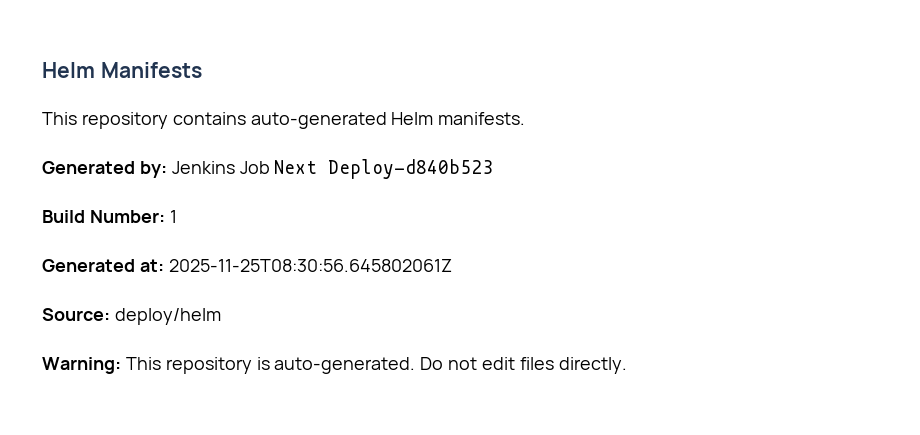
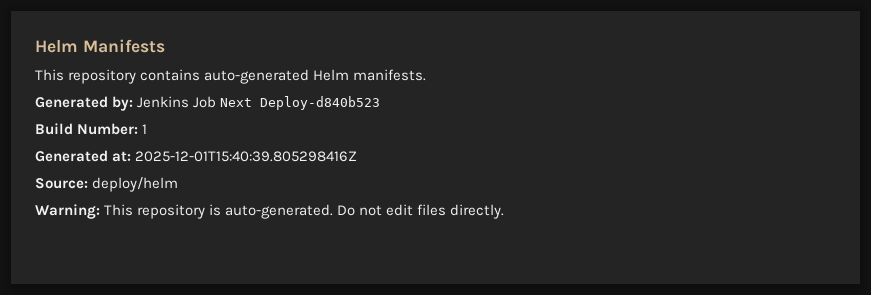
[168,259,452,272] 2025-11-25T08:30:56.645802061Z -> [135,151,358,162] 2025-12-01T15:40:39.805298416Z

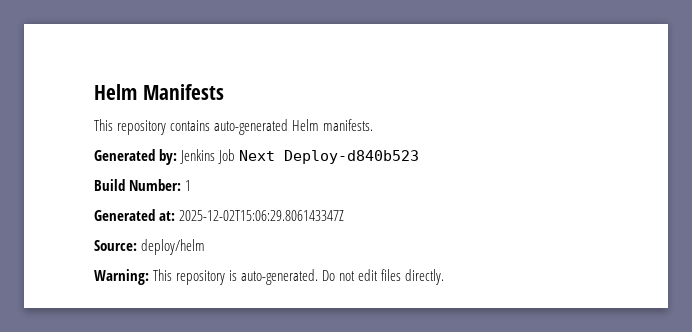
[135,151,358,162] 2025-12-01T15:40:39.805298416Z -> [179,210,345,221] 2025-12-02T15:06:29.806143347Z

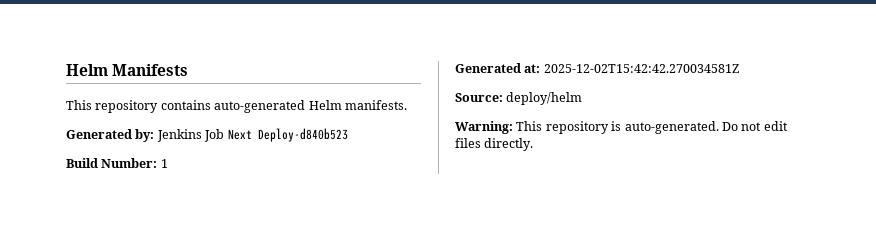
[179,210,345,221] 2025-12-02T15:06:29.806143347Z -> [543,64,739,73] 2025-12-02T15:42:42.270034581Z

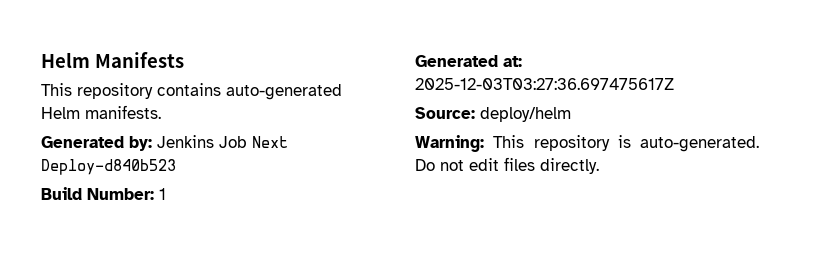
[543,64,739,73] 2025-12-02T15:42:42.270034581Z -> [415,78,674,90] 2025-12-03T03:27:36.697475617Z

